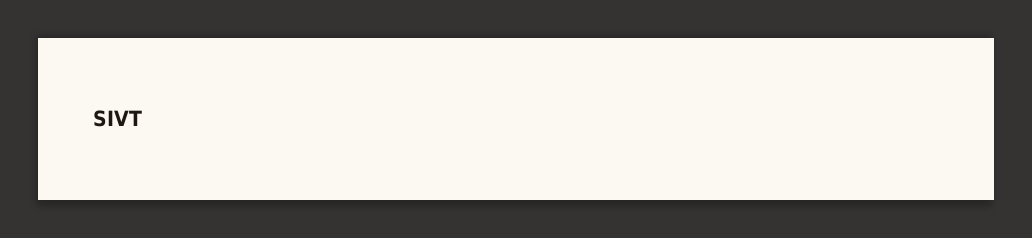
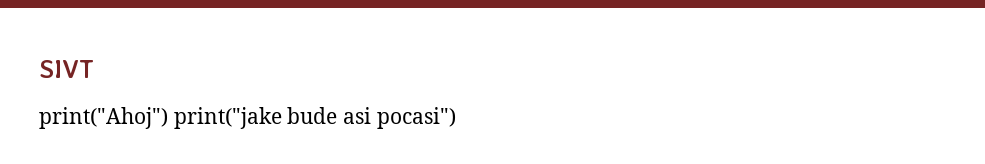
(142, 118) none -> [39,107,456,129] // print("Ahoj") print("jake bude asi pocasi")

